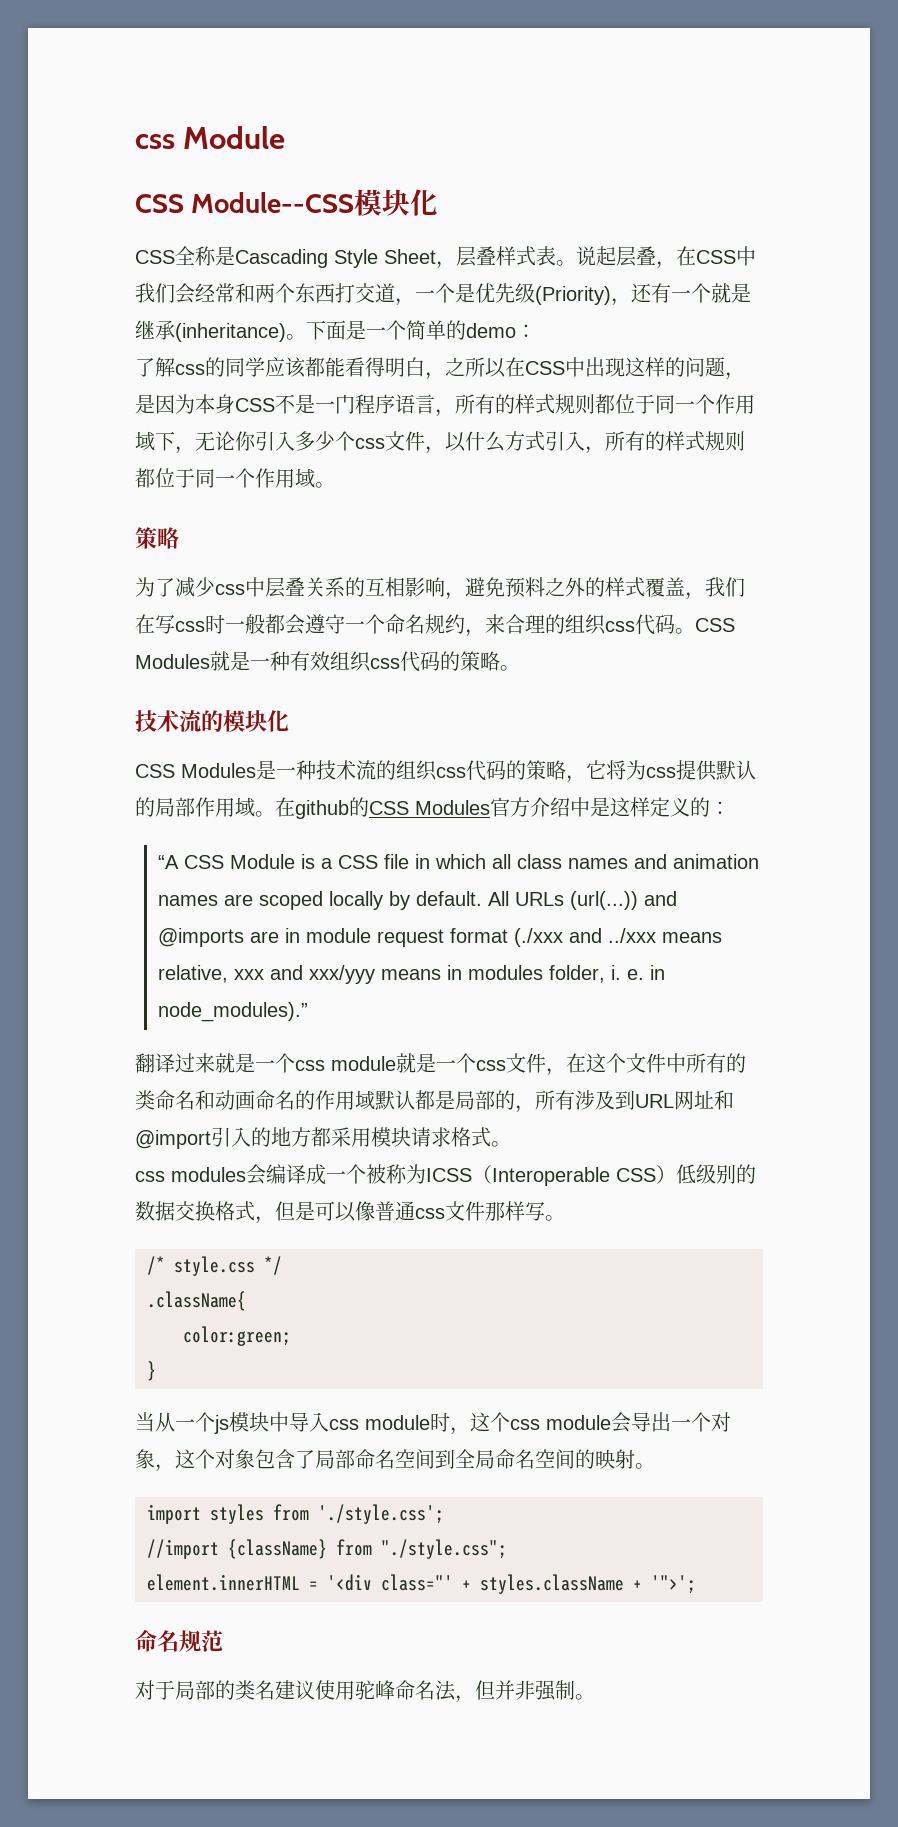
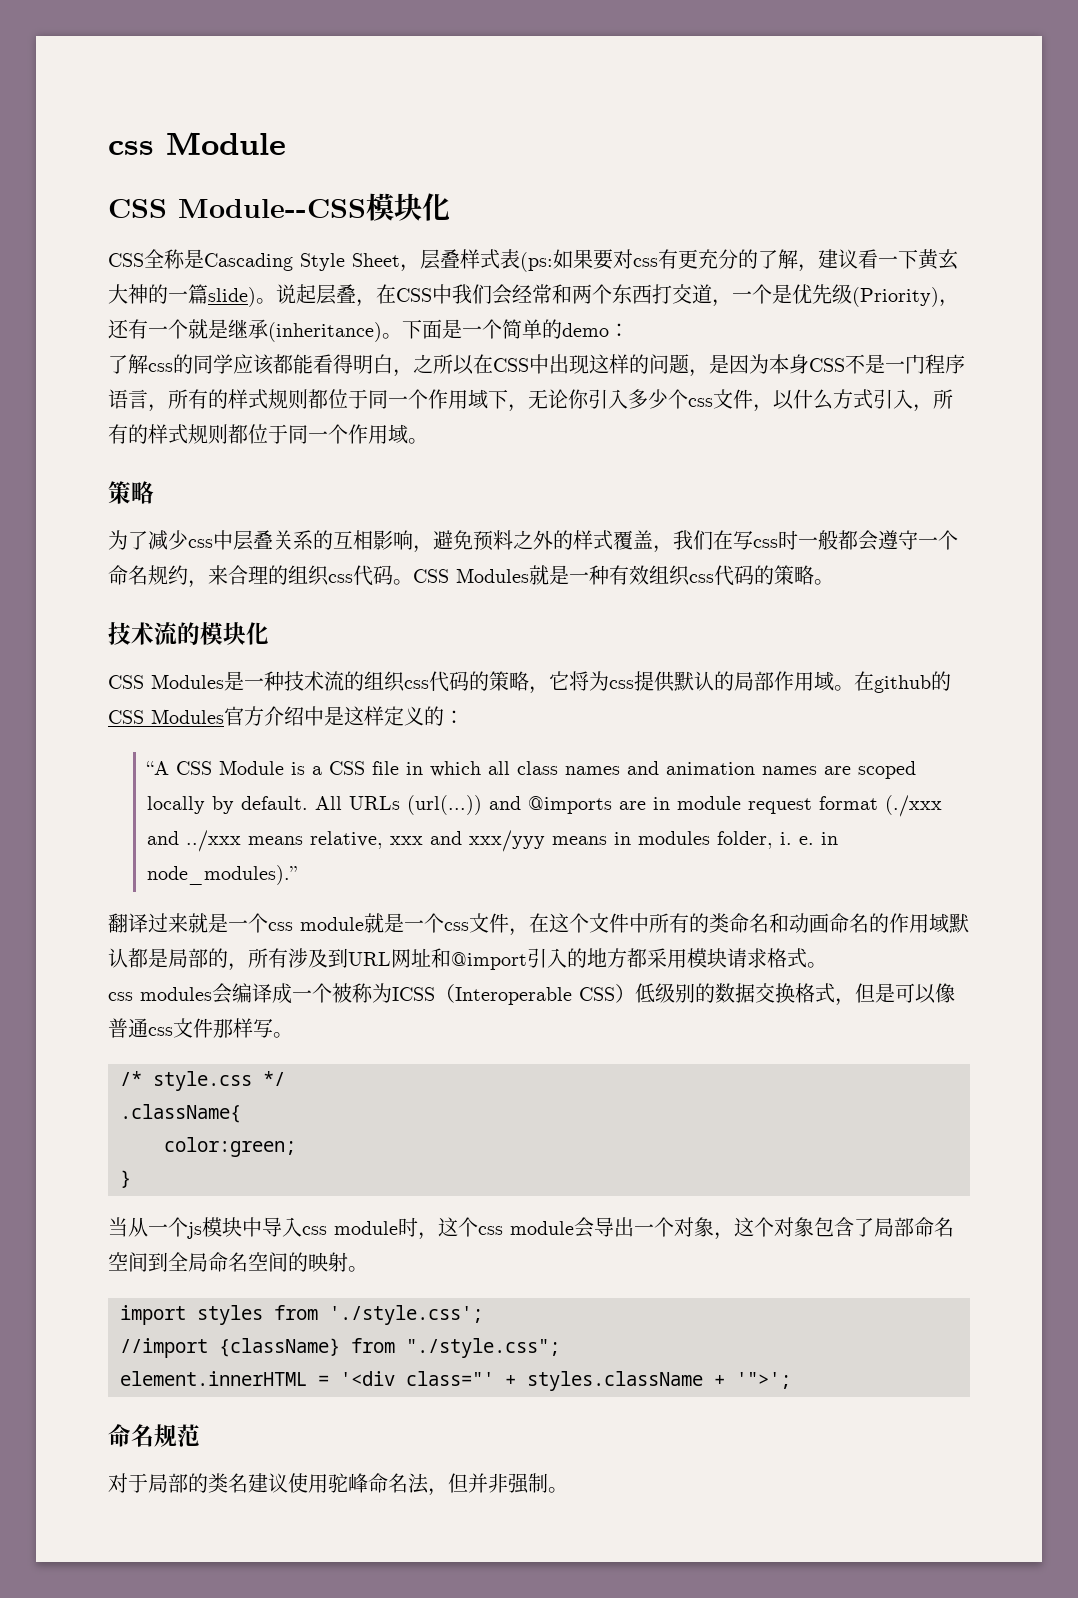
(556, 256) none -> [520,249,958,272] [108,284,256,307] (ps:如果要对css有更充分的了解，建议看一下黄玄大神的一篇slide)

